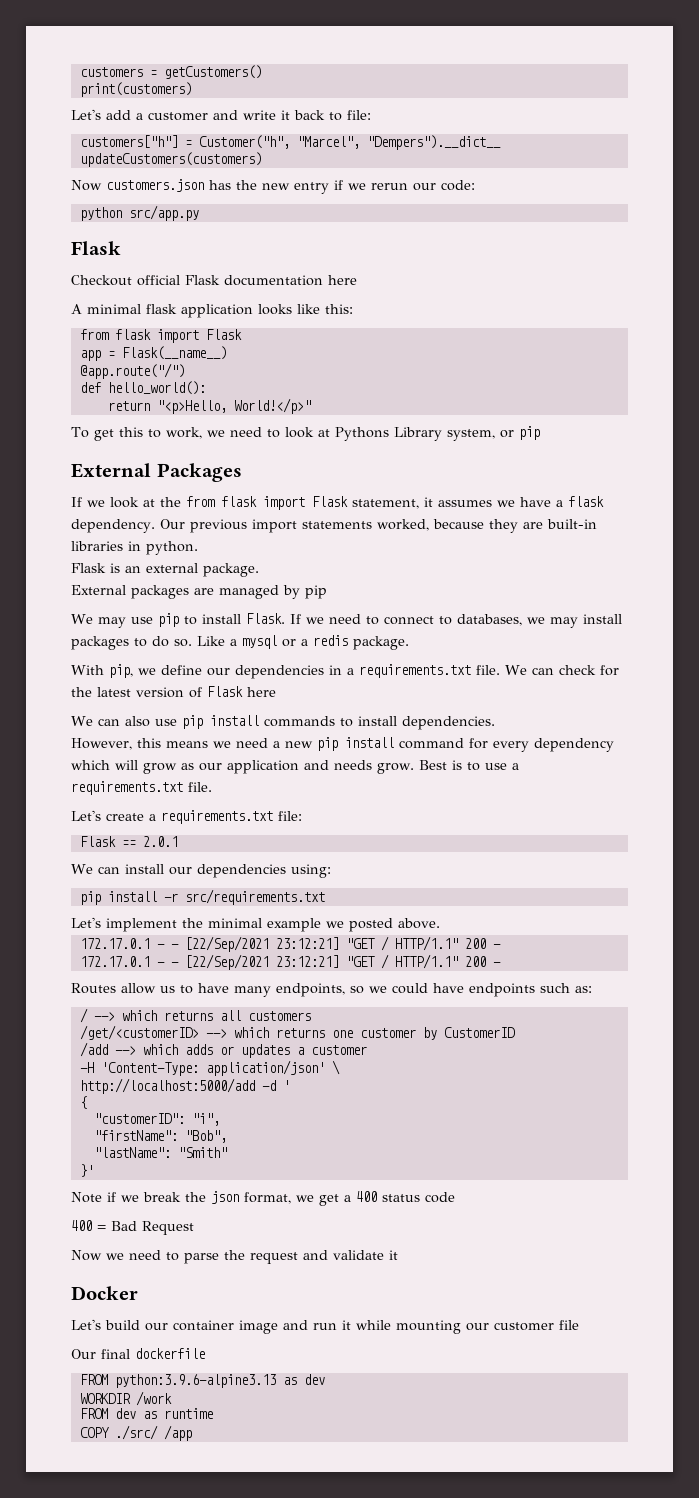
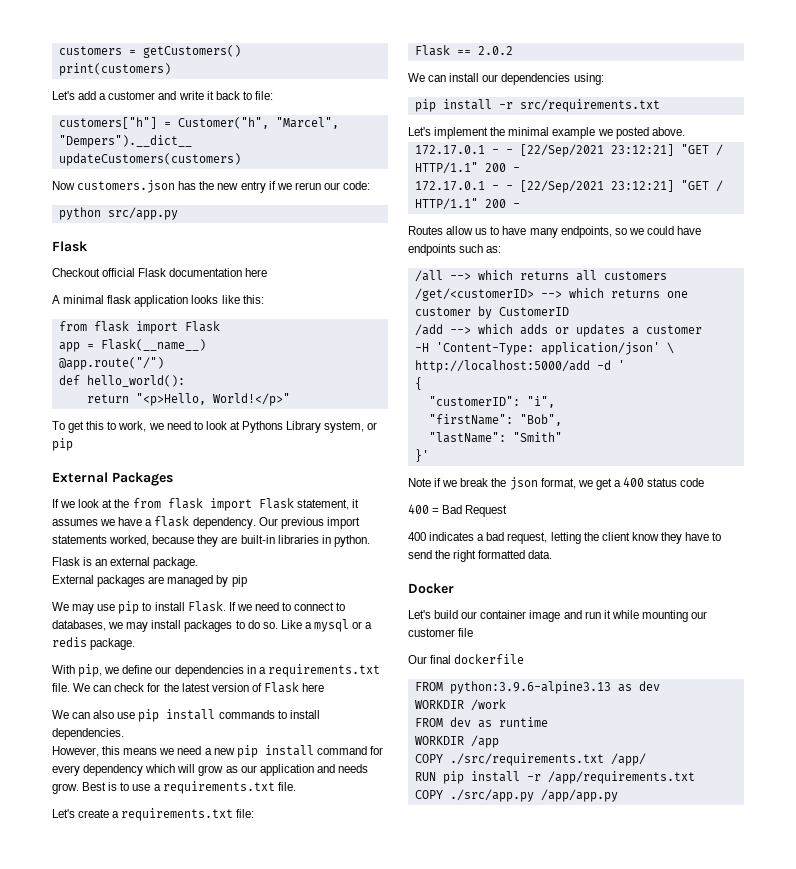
[142,836,178,847] 2.0.1 -> [477,46,513,55] 2.0.2
[79,1008,88,1023] / -> [414,270,443,282] /all
[71,1250,398,1264] Now we need to parse the request and validate it -> [408,532,722,544] [408,550,553,562] 400 indicates a bad request, letting the client know they have to send the right formatted data.
[79,1425,192,1441] // COPY ./src/ /app -> [414,735,499,748] [414,753,646,766] [414,771,695,784] [414,789,618,802] // WORKDIR /app // COPY ./src/requirements.txt /app/ // RUN pip install -r /app/requirements.txt // COPY ./src/app.py /app/app.py

